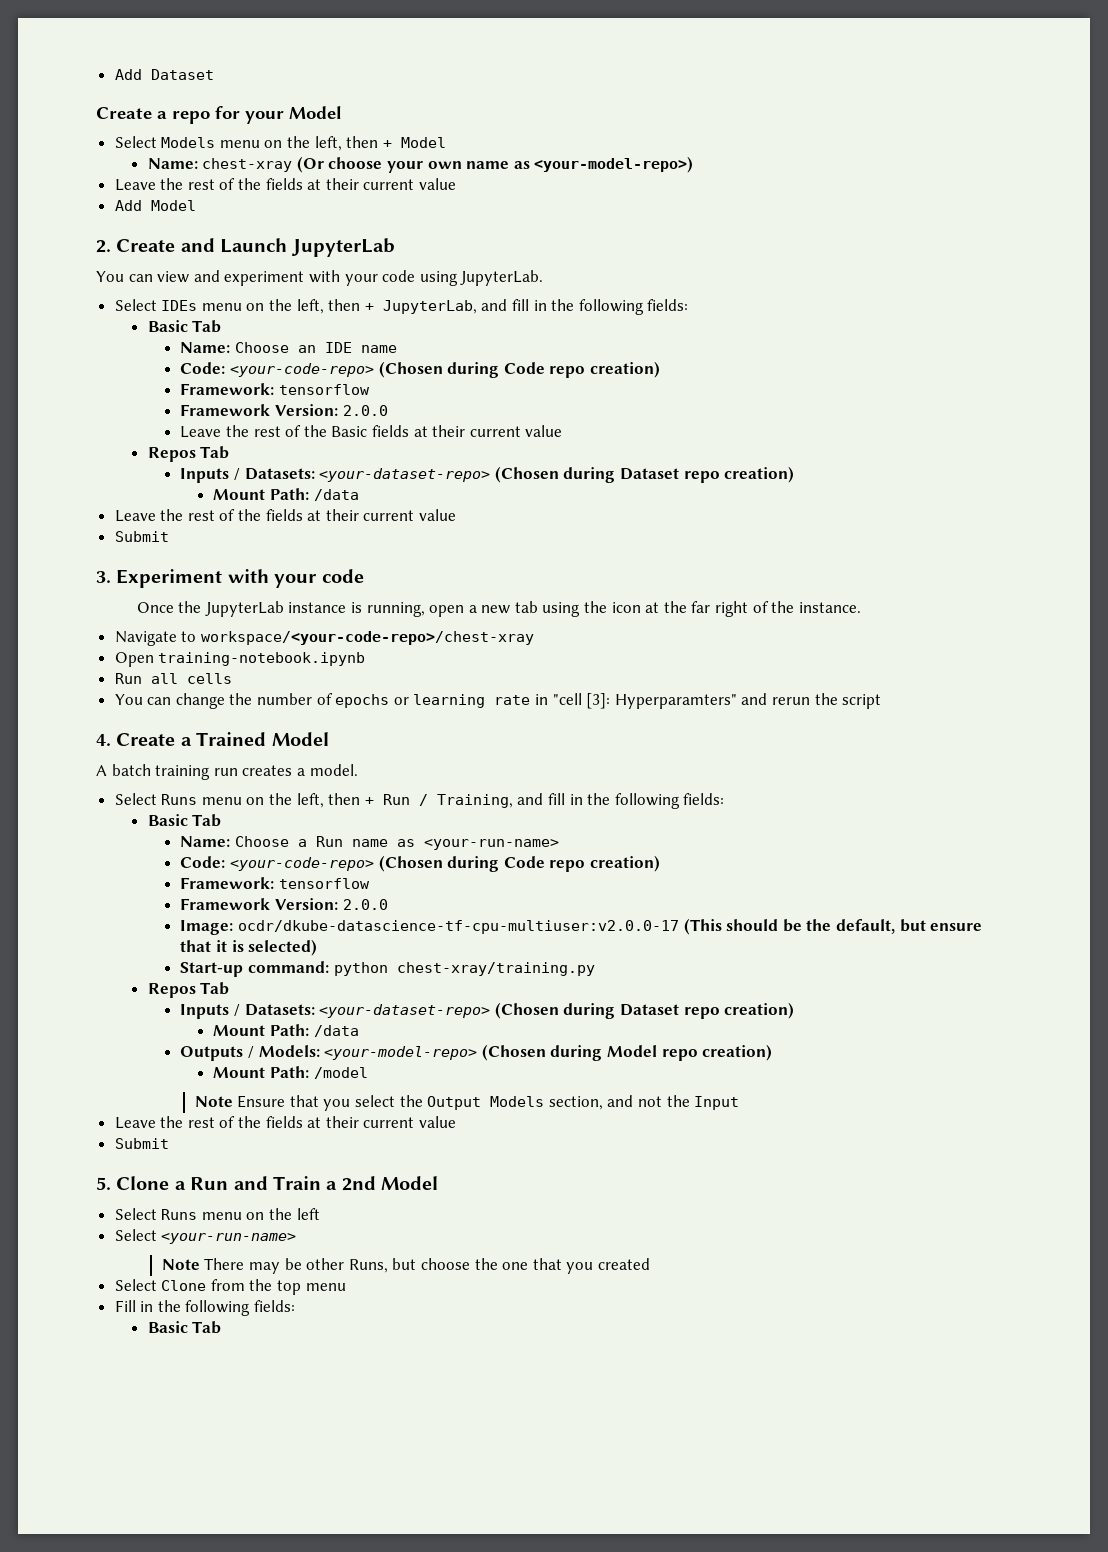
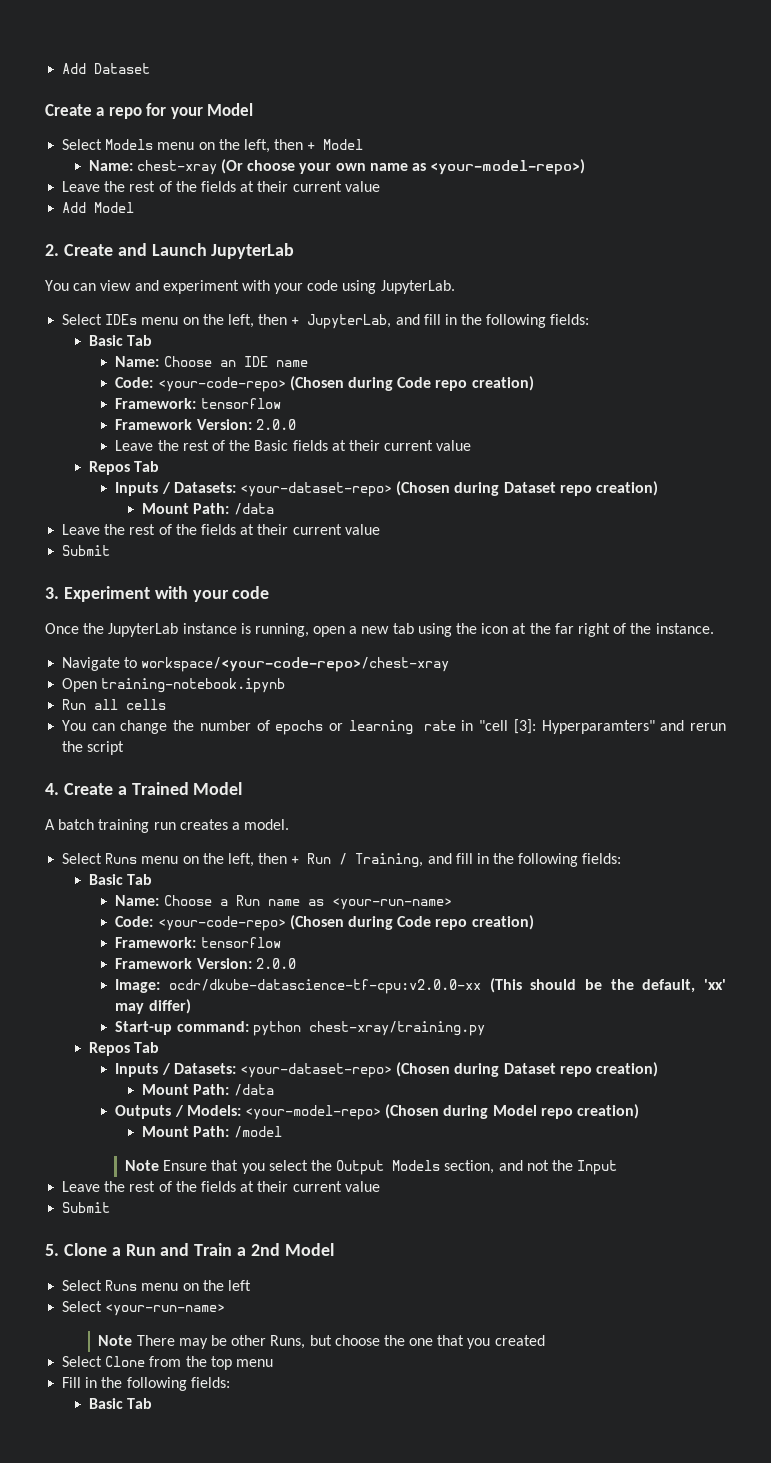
[238,920,680,934] ocdr/dkube-datascience-tf-cpu-multiuser:v2.0.0-17 -> [169,979,482,994] ocdr/dkube-datascience-tf-cpu:v2.0.0-xx
[899,919,983,932] [180,939,318,956] but ensure that it is selected) -> [704,979,726,990] [115,999,191,1014] 'xx' may differ)

